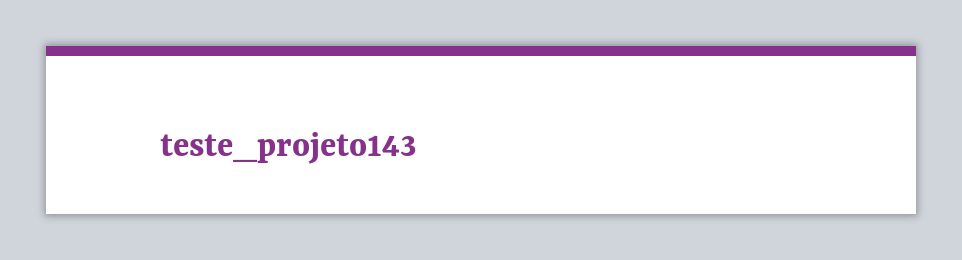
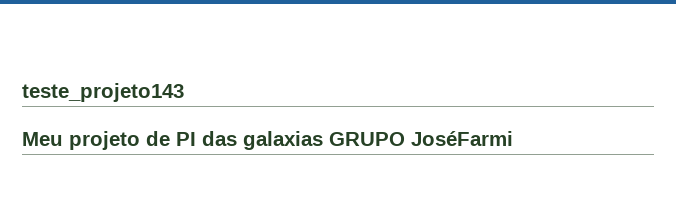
(416, 148) none -> [22,131,513,150] // Meu projeto de PI das galaxias GRUPO JoséFarmi

